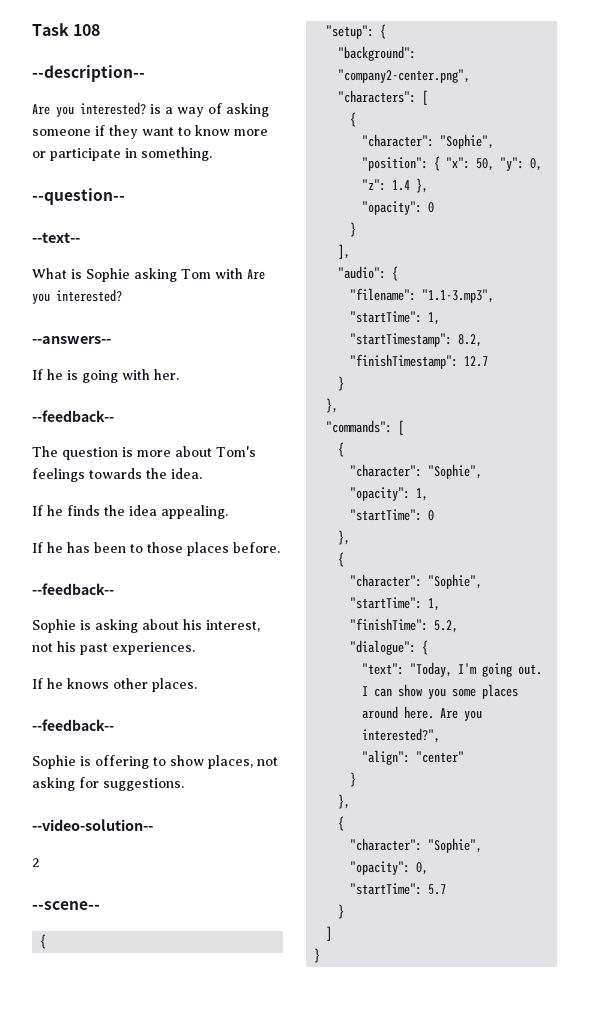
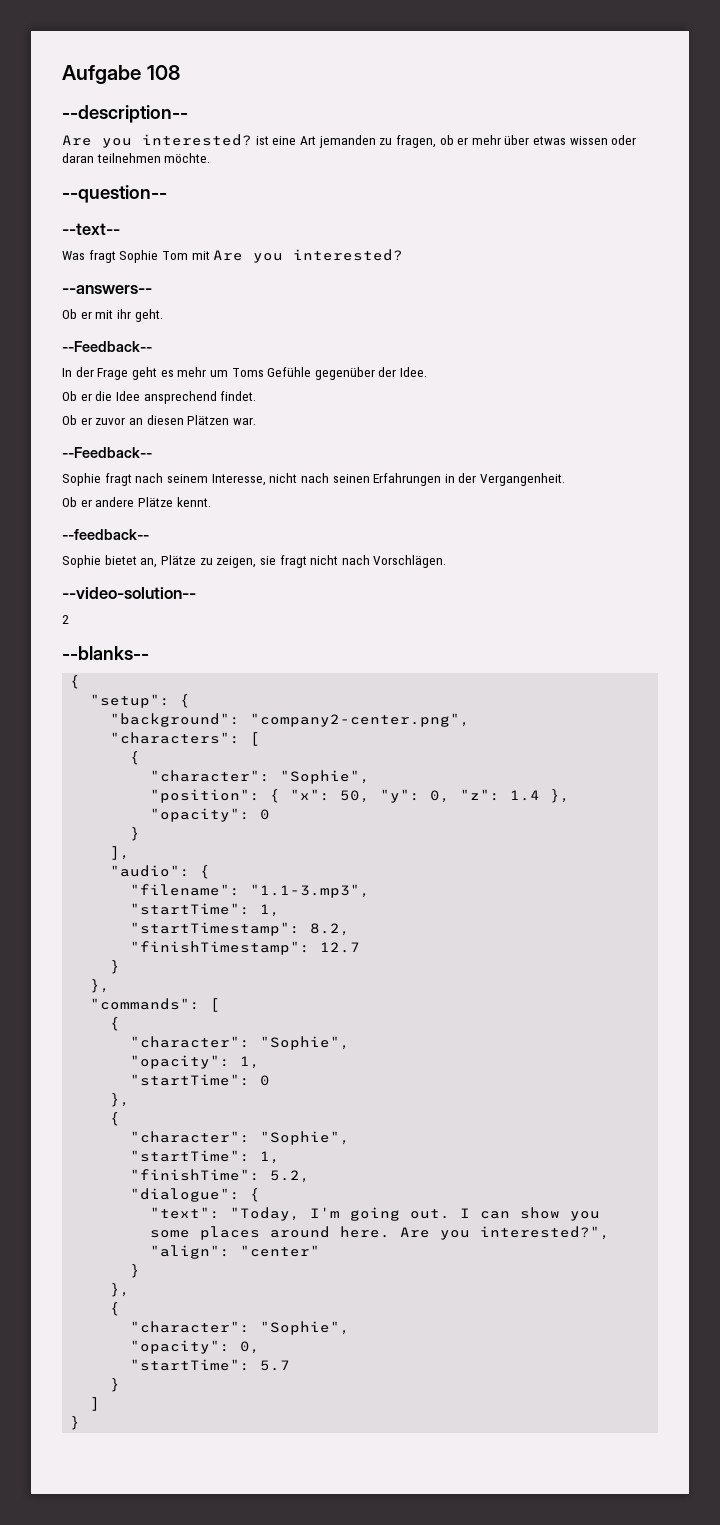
[32,23,69,36] Task -> [62,65,141,84] Aufgabe
[150,103,269,117] [32,125,268,139] [32,147,212,161] [32,188,125,205] [32,232,80,243] [32,268,265,282] [32,289,122,304] [32,336,111,344] [32,369,179,383] [32,410,114,422] [32,446,256,460] [32,468,202,482] [32,505,228,519] [32,542,280,556] [32,583,114,595] [32,619,260,633] [32,641,195,655] [32,678,197,692] [32,719,114,731] [32,755,278,769] [32,777,184,791] is a way of asking someone if they want to know more or participate in something. // --question-- // --text-- // What is Sophie asking Tom with Are you interested? // --answers-- // If he is going with her. // --feedback-- // The question is more about Tom's feelings towards the idea. // If he finds the idea appealing. // If he has been to those places before. // --feedback-- // Sophie is asking about his interest, not his past experiences. // If he knows other places. // --feedback-- // Sophie is offering to show places, not asking for suggestions. -> [255,135,637,148] [62,153,211,163] [62,185,167,203] [62,223,120,235] [62,249,404,263] [62,285,152,294] [62,309,163,322] [62,341,152,352] [62,367,428,380] [62,391,257,404] [62,415,256,425] [62,447,152,458] [62,473,566,486] [62,497,211,507] [62,529,149,540] [62,555,447,568] ist eine Art jemanden zu fragen, ob er mehr über etwas wissen oder daran teilnehmen möchte. // --question-- // --text-- // Was fragt Sophie Tom mit Are you interested? // --answers-- // Ob er mit ihr geht. // --Feedback-- // In der Frage geht es mehr um Toms Gefühle gegenüber der Idee. // Ob er die Idee ansprechend findet. // Ob er zuvor an diesen Plätzen war. // --Feedback-- // Sophie fragt nach seinem Interesse, nicht nach seinen Erfahrungen in der Vergangenheit. // Ob er andere Plätze kennt. // --feedback-- // Sophie bietet an, Plätze zu zeigen, sie fragt nicht nach Vorschlägen.
[32,901,100,910] --scene-- -> [62,646,149,660] --blanks--

